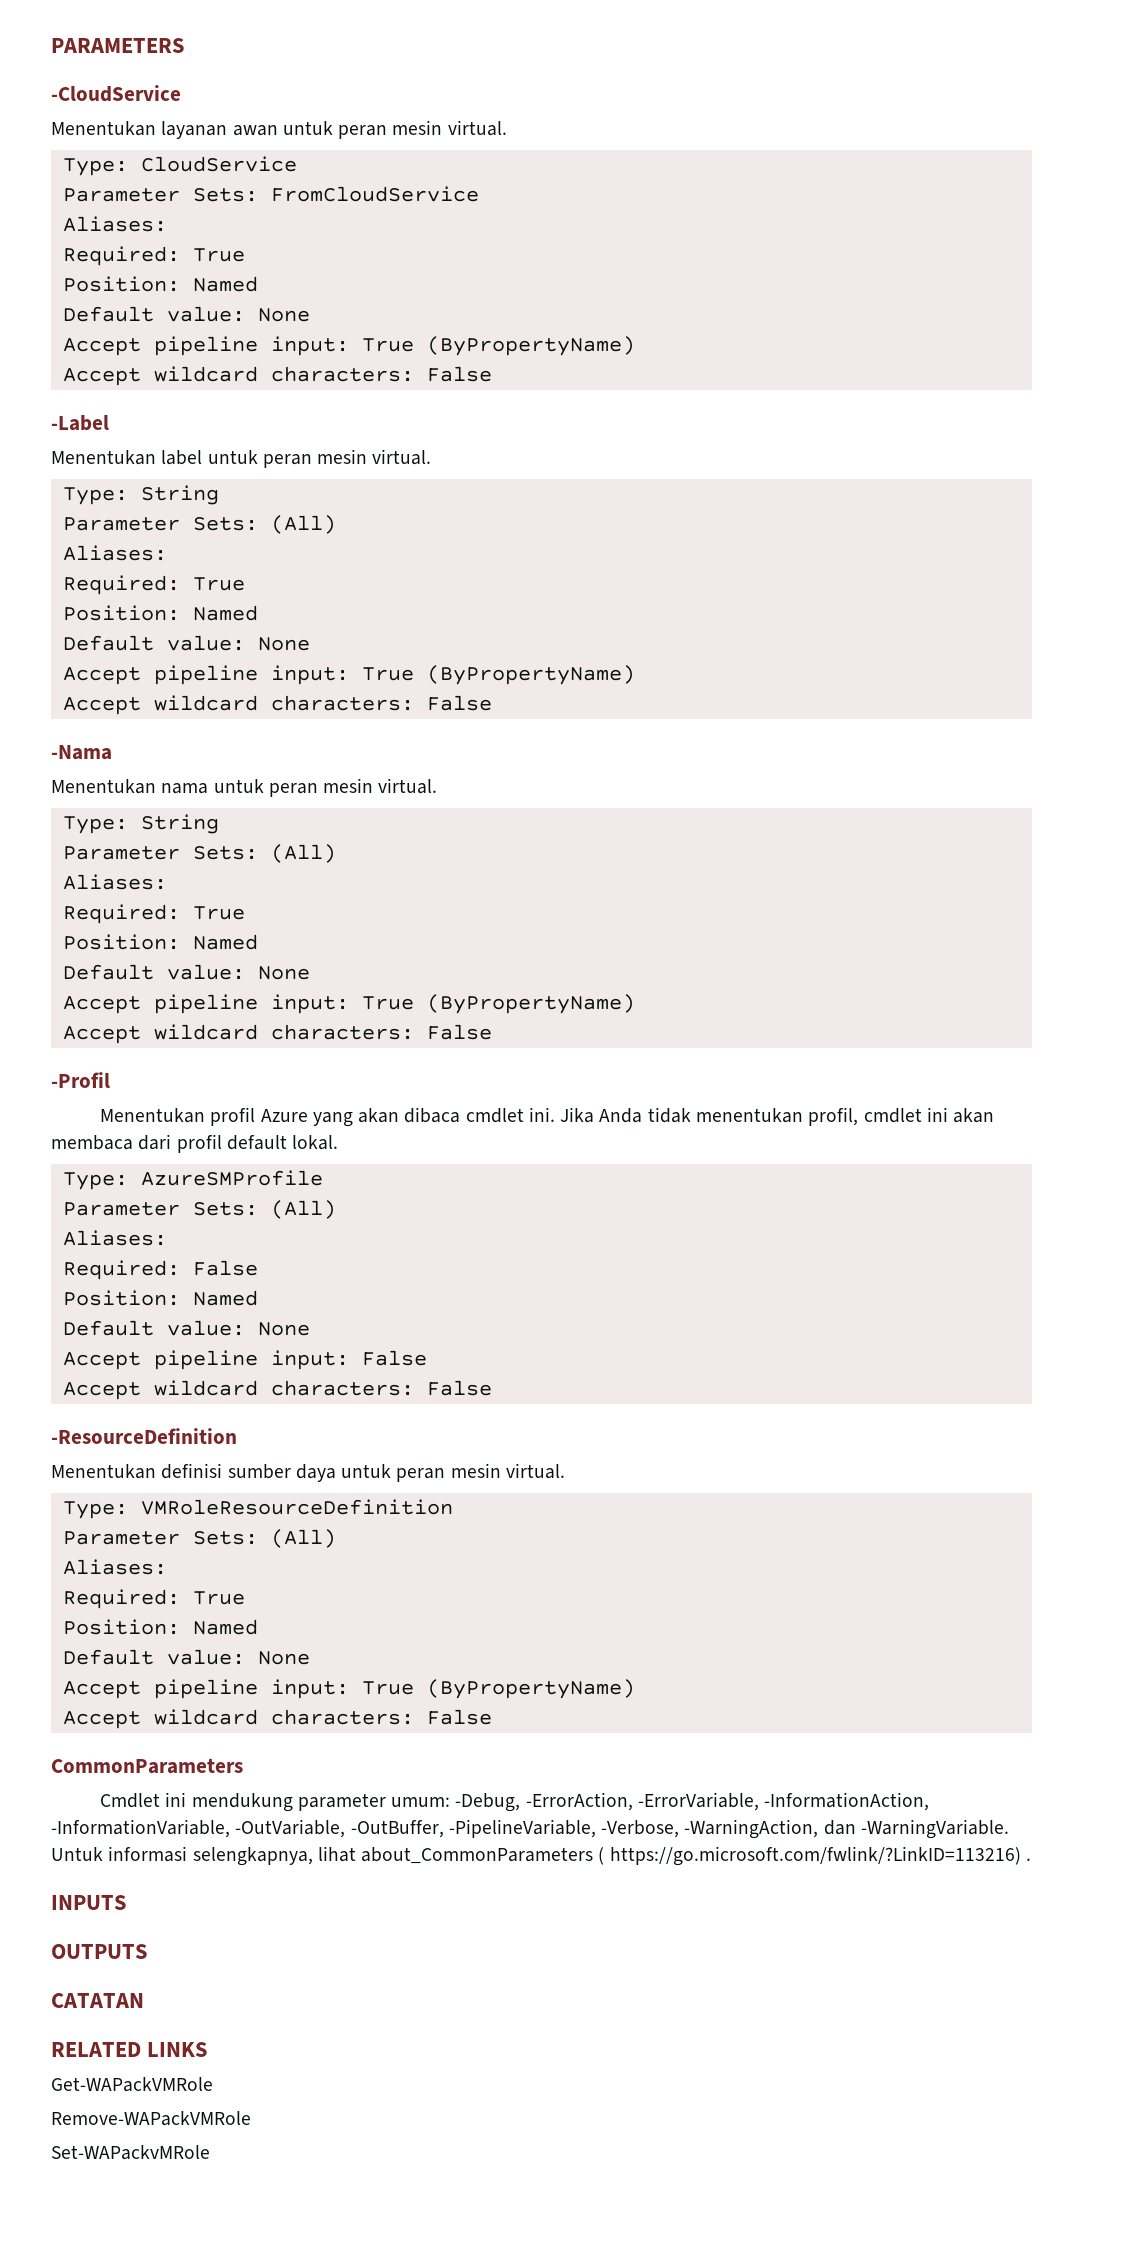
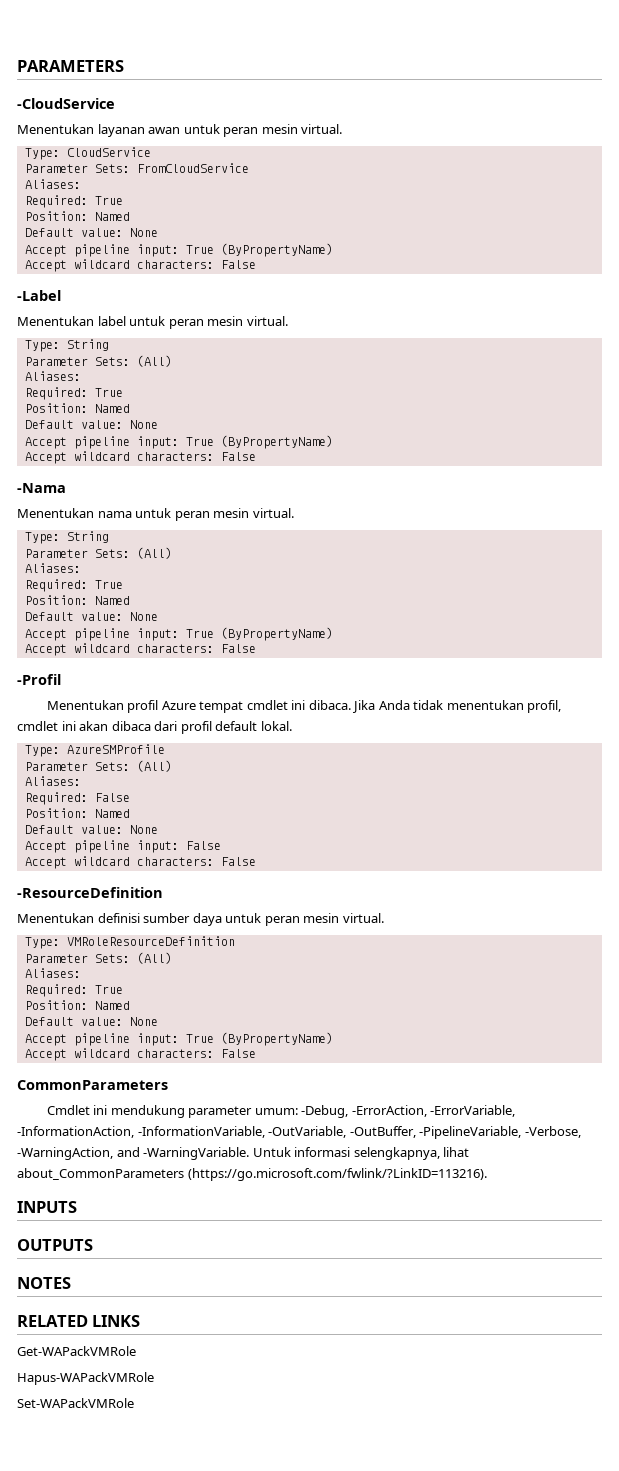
[312,1107,555,1127] yang akan dibaca cmdlet ini. -> [199,700,351,713] tempat cmdlet ini dibaca.
[51,1135,133,1150] membaca -> [111,721,151,731] dibaca
[823,1820,856,1835] dan -> [116,1147,140,1157] and
[598,1846,1031,1866] ( https://go.microsoft.com/fwlink/?LinkID=113216) . -> [187,1168,487,1181] (https://go.microsoft.com/fwlink/?LinkID=113216).
[51,1993,144,2008] CATATAN -> [17,1277,71,1289] NOTES
[51,2111,251,2126] [51,2145,210,2160] Remove-WAPackVMRole // Set-WAPackvMRole -> [17,1372,154,1385] [17,1398,134,1408] Hapus-WAPackVMRole // Set-WAPackVMRole

